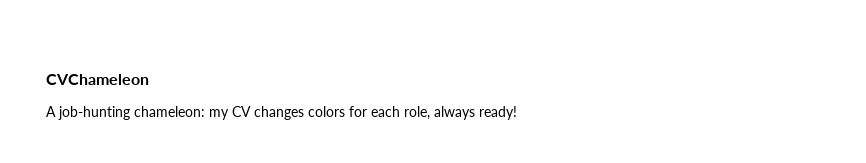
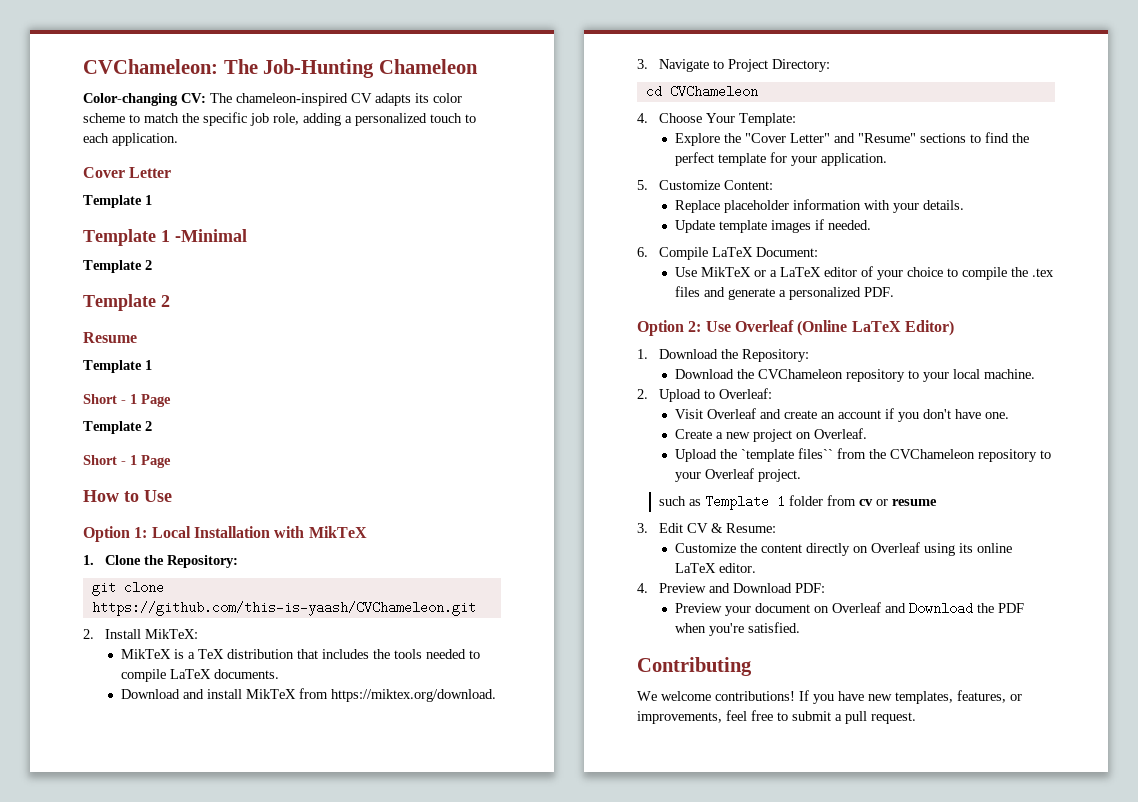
[46,74,149,85] [46,106,517,120] CVChameleon // A job-hunting chameleon: my CV changes colors for each role, always ready! -> [83,59,478,78] [83,93,462,106] [83,112,476,126] [83,133,178,146] [83,167,172,178] [83,195,152,208] [83,229,247,246] [83,260,152,273] [83,294,170,311] [83,332,137,343] [83,360,152,373] [83,394,171,407] [83,421,152,434] [83,455,171,468] [83,490,172,502] [83,526,367,542] [83,555,238,568] [91,581,164,596] [91,601,476,616] [83,629,198,639] [120,649,480,659] [120,669,279,682] [120,688,496,702] [637,59,830,72] [645,85,758,98] [637,113,796,126] [674,132,1029,146] [674,152,887,166] [637,180,773,190] [674,199,964,213] [674,219,871,233] [637,247,818,260] [674,266,1054,280] [674,286,894,300] [637,320,954,336] [637,349,809,362] [674,369,1035,382] [637,388,772,402] [674,408,1009,422] [674,428,867,442] [674,448,1051,462] [674,468,801,482] [658,495,937,510] [637,523,776,533] [674,542,1012,556] [674,563,756,573] [637,583,825,593] [674,602,1024,616] [674,622,800,636] [637,657,752,676] [637,690,1022,704] [637,710,916,724] CVChameleon: The Job-Hunting Chameleon // Color-changing CV: The chameleon-inspired CV adapts its color scheme to match the specific job role, adding a personalized touch to each application. // Cover Letter // Template 1 // Template 1 -Minimal // Template 2 // Template 2 // Resume // Template 1 // Short - 1 Page // Template 2 // Short - 1 Page // How to Use // Option 1: Local Installation with MikTeX // 1. Clone the Repository: // git clone https://github.com/this-is-yaash/CVChameleon.git // 2. Install MikTeX: // MikTeX is a TeX distribution that includes the tools needed to compile LaTeX documents. // Download and install MikTeX from https://miktex.org/download. // 3. Navigate to Project Directory: // cd CVChameleon // 4. Choose Your Template: // Explore the "Cover Letter" and "Resume" sections to find the perfect template for your application. // 5. Customize Content: // Replace placeholder information with your details. // Update template images if needed. // 6. Compile LaTeX Document: // Use MikTeX or a LaTeX editor of your choice to compile the .tex files and generate a personalized PDF. // Option 2: Use Overleaf (Online LaTeX Editor) // 1. Download the Repository: // Download the CVChameleon repository to your local machine. // 2. Upload to Overleaf: // Visit Overleaf and create an account if you don't have one. // Create a new project on Overleaf. // Upload the `template files`` from the CVChameleon repository to your Overleaf project. // such as Template 1 folder from cv or resume // 3. Edit CV & Resume: // Customize the content directly on Overleaf using its online LaTeX editor. // 4. Preview and Download PDF: // Preview your document on Overleaf and Download the PDF when you're satisfied. // Contributing // We welcome contributions! If you have new templates, features, or improvements, feel free to submit a pull request.

